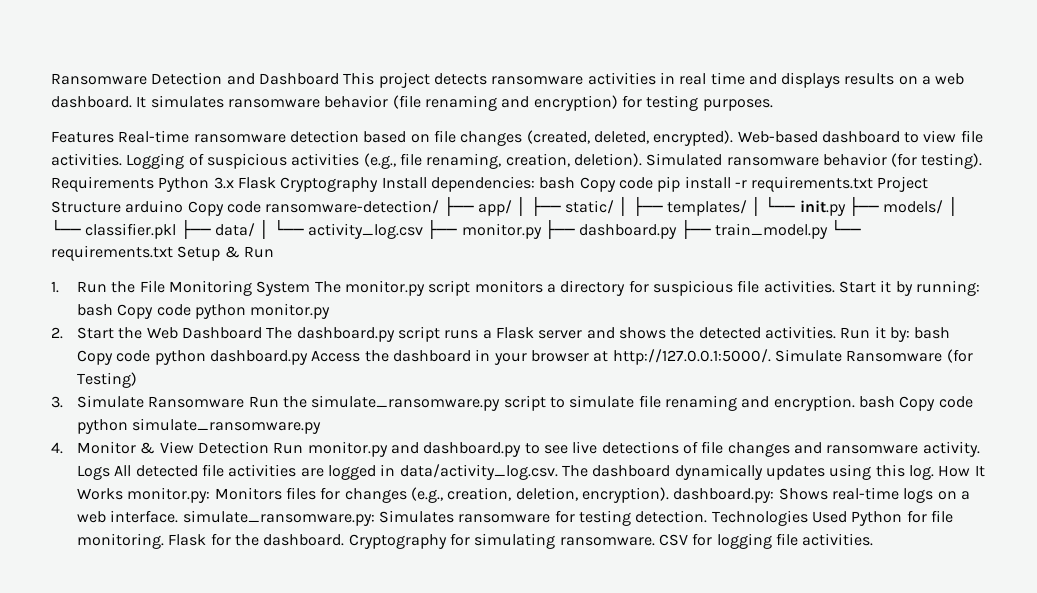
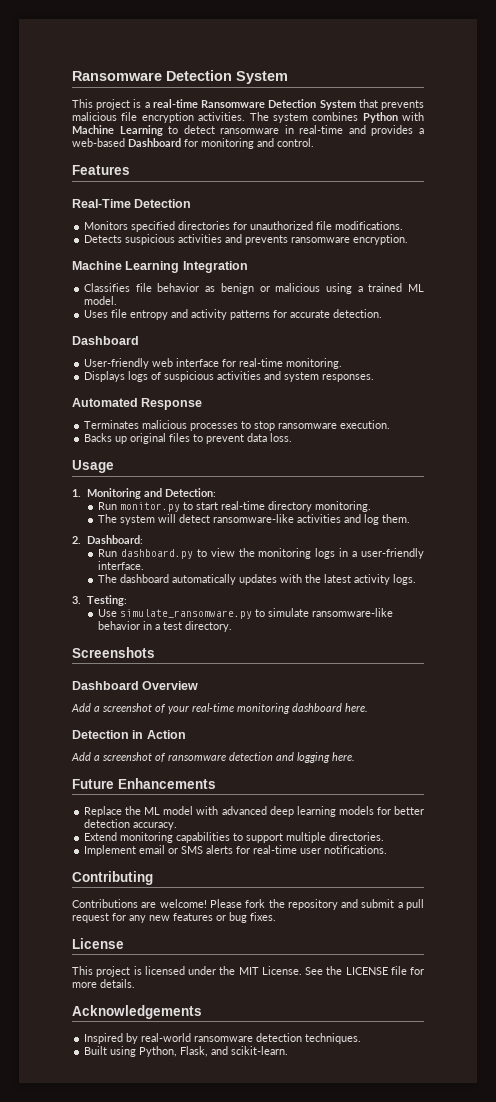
[51,72,965,88] [51,95,773,111] [51,130,983,146] [51,153,983,169] [51,176,929,192] [51,196,958,216] [51,219,862,239] [51,245,274,261] [51,280,980,296] [77,303,331,319] [51,326,951,342] [77,349,973,365] [77,372,138,388] [51,395,973,411] [77,418,322,434] [51,441,980,457] [77,464,985,480] [77,487,970,503] [77,510,953,526] [77,533,874,549] Ransomware Detection and Dashboard This project detects ransomware activities in real time and displays results on a web dashboard. It simulates ransomware behavior (file renaming and encryption) for testing purposes. // Features Real-time ransomware detection based on file changes (created, deleted, encrypted). Web-based dashboard to view file activities. Logging of suspicious activities (e.g., file renaming, creation, deletion). Simulated ransomware behavior (for testing). Requirements Python 3.x Flask Cryptography Install dependencies: bash Copy code pip install -r requirements.txt Project Structure arduino Copy code ransomware-detection/ ├── app/ │ ├── static/ │ ├── templates/ │ └── init.py ├── models/ │ └── classifier.pkl ├── data/ │ └── activity_log.csv ├── monitor.py ├── dashboard.py ├── train_model.py └── requirements.txt Setup & Run // 1. Run the File Monitoring System The monitor.py script monitors a directory for suspicious file activities. Start it by running: bash Copy code python monitor.py // 2. Start the Web Dashboard The dashboard.py script runs a Flask server and shows the detected activities. Run it by: bash Copy code python dashboard.py Access the dashboard in your browser at http://127.0.0.1:5000/. Simulate Ransomware (for Testing) // 3. Simulate Ransomware Run the simulate_ransomware.py script to simulate file renaming and encryption. bash Copy code python simulate_ransomware.py // 4. Monitor & View Detection Run monitor.py and dashboard.py to see live detections of file changes and ransomware activity. Logs All detected file activities are logged in data/activity_log.csv. The dashboard dynamically updates using this log. How It Works monitor.py: Monitors files for changes (e.g., creation, deletion, encryption). dashboard.py: Shows real-time logs on a web interface. simulate_ransomware.py: Simulates ransomware for testing detection. Technologies Used Python for file monitoring. Flask for the dashboard. Cryptography for simulating ransomware. CSV for logging file activities. -> [72,70,288,84] [72,99,424,110] [72,112,424,123] [72,125,424,136] [72,138,314,149] [72,165,130,175] [72,199,192,208] [84,221,404,232] [84,234,409,245] [72,261,248,273] [84,283,424,294] [84,296,118,305] [84,309,383,320] [72,336,139,345] [84,358,343,369] [84,371,375,382] [72,398,203,410] [84,420,391,431] [84,433,293,444] [72,460,114,473] [72,488,216,499] [97,501,371,512] [97,514,410,525] [72,535,143,544] [97,548,424,559] [97,561,144,570] [97,574,416,585] [72,595,127,606] [97,608,393,619] [97,621,232,632] [72,647,155,658] [72,681,199,690] [71,703,368,714] [72,730,186,739] [71,752,355,763] [72,778,216,789] [84,806,424,817] [84,819,178,830] [84,832,385,843] [84,845,388,856] [72,871,153,885] [72,899,425,910] [72,912,276,923] [72,938,124,949] [72,966,424,977] [72,979,135,988] [72,1005,202,1019] [84,1033,362,1044] [84,1046,289,1057] Ransomware Detection System // This project is a real-time Ransomware Detection System that prevents malicious file encryption activities. The system combines Python with Machine Learning to detect ransomware in real-time and provides a web-based Dashboard for monitoring and control. // Features // Real-Time Detection // Monitors specified directories for unauthorized file modifications. // Detects suspicious activities and prevents ransomware encryption. // Machine Learning Integration // Classifies file behavior as benign or malicious using a trained ML model. // Uses file entropy and activity patterns for accurate detection. // Dashboard // User-friendly web interface for real-time monitoring. // Displays logs of suspicious activities and system responses. // Automated Response // Terminates malicious processes to stop ransomware execution. // Backs up original files to prevent data loss. // Usage // 1. Monitoring and Detection: // Run monitor.py to start real-time directory monitoring. // The system will detect ransomware-like activities and log them. // 2. Dashboard: // Run dashboard.py to view the monitoring logs in a user-friendly interface. // The dashboard automatically updates with the latest activity logs. // 3. Testing: // Use simulate_ransomware.py to simulate ransomware-like behavior in a test directory. // Screenshots // Dashboard Overview // Add a screenshot of your real-time monitoring dashboard here. // Detection in Action // Add a screenshot of ransomware detection and logging here. // Future Enhancements // Replace the ML model with advanced deep learning models for better detection accuracy. // Extend monitoring capabilities to support multiple directories. // Implement email or SMS alerts for real-time user notifications. // Contributing // Contributions are welcome! Please fork the repository and submit a pull request for any new features or bug fixes. // License // This project is licensed under the MIT License. See the LICENSE file for more details. // Acknowledgements // Inspired by real-world ransomware detection techniques. // Built using Python, Flask, and scikit-learn.

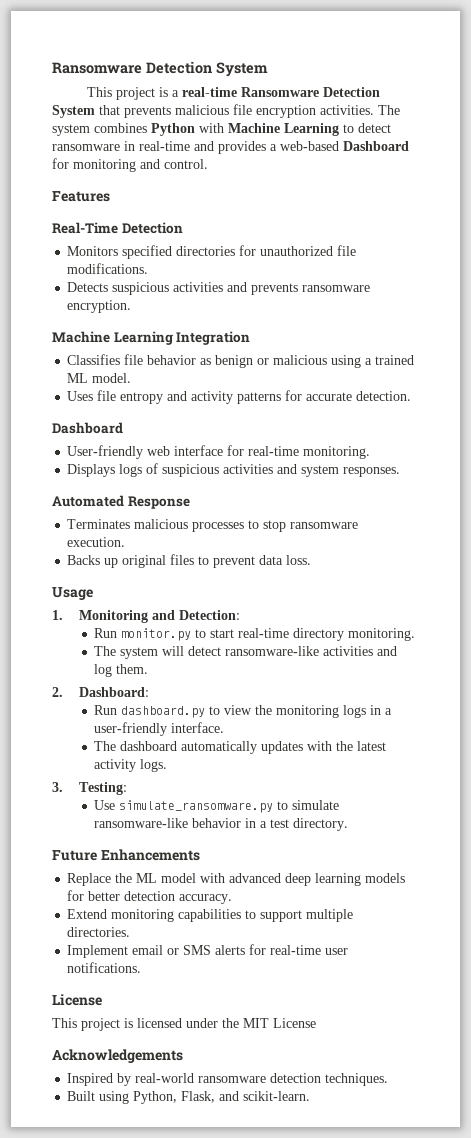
[72,647,155,658] [72,681,199,690] [71,703,368,714] [72,730,186,739] [71,752,355,763] // Screenshots // Dashboard Overview // Add a screenshot of your real-time monitoring dashboard here. // Detection in Action // Add a screenshot of ransomware detection and logging here. -> (349, 824) none
[72,871,153,885] [72,899,425,910] [72,912,276,923] // Contributing // Contributions are welcome! Please fork the repository and submit a pull request for any new features or bug fixes. -> (142, 967) none
[261,966,424,975] [72,979,135,988] License. See the LICENSE file for more details. -> [273,1018,316,1028] License

